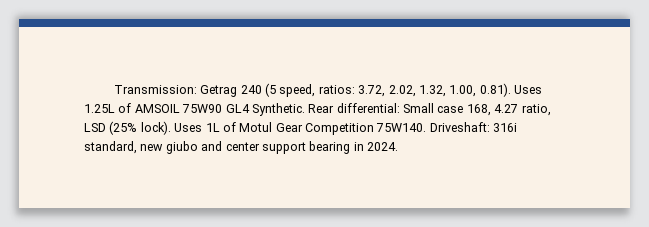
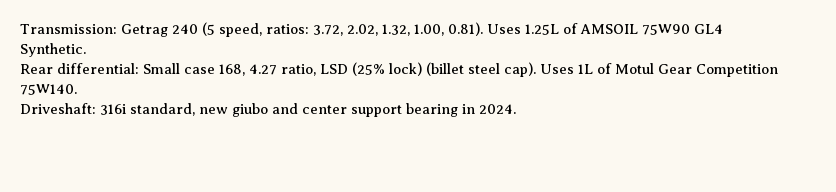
(305, 109) none -> (86, 50) //
[140,121,171,135] lock). -> [389,62,536,77] lock) (billet steel cap).
(427, 127) none -> (77, 89) //

